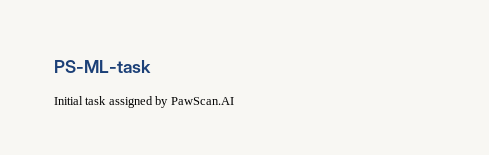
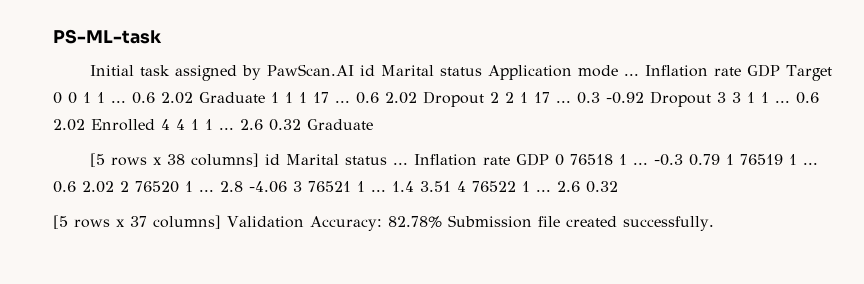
(234, 101) none -> [359,64,832,81] [53,91,819,107] [53,119,373,131] [89,153,818,167] [53,181,618,193] [53,215,714,231] id Marital status Application mode ... Inflation rate GDP Target 0 0 1 1 ... 0.6 2.02 Graduate 1 1 1 17 ... 0.6 2.02 Dropout 2 2 1 17 ... 0.3 -0.92 Dropout 3 3 1 1 ... 0.6 2.02 Enrolled 4 4 1 1 ... 2.6 0.32 Graduate // [5 rows x 38 columns] id Marital status ... Inflation rate GDP 0 76518 1 ... -0.3 0.79 1 76519 1 ... 0.6 2.02 2 76520 1 ... 2.8 -4.06 3 76521 1 ... 1.4 3.51 4 76522 1 ... 2.6 0.32 // [5 rows x 37 columns] Validation Accuracy: 82.78% Submission file created successfully.

